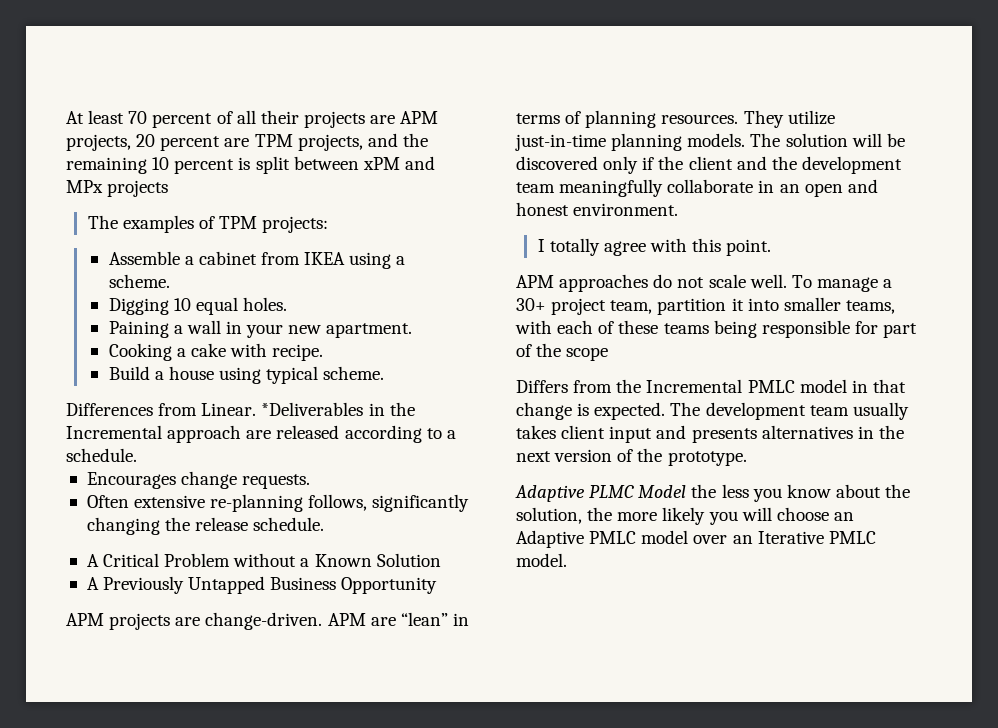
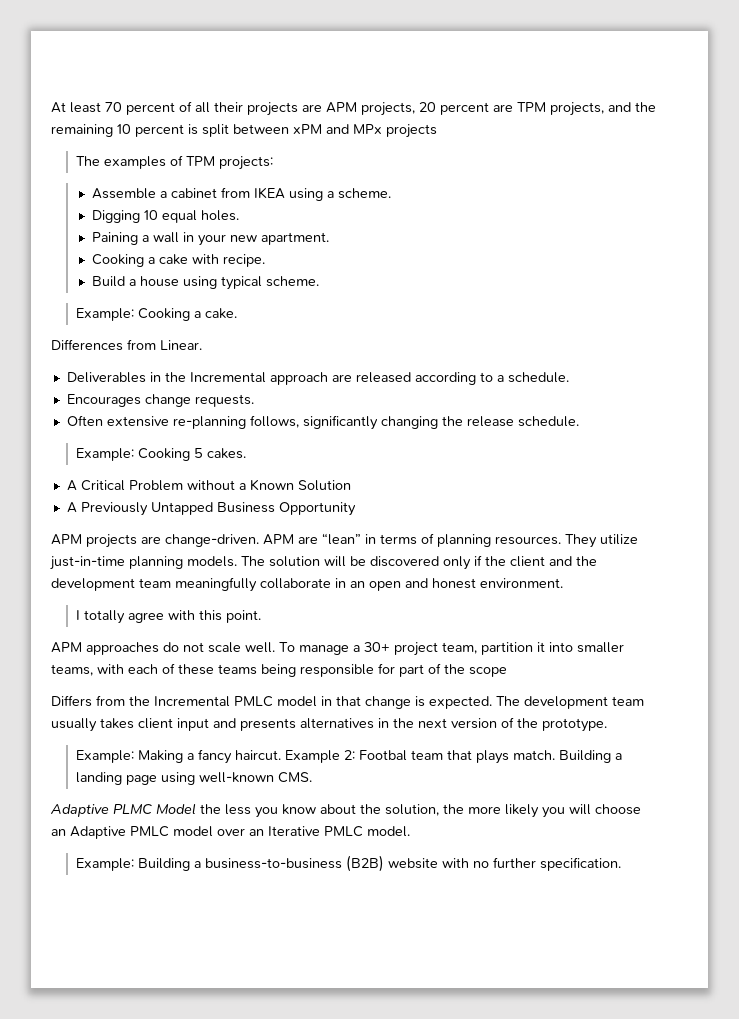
(385, 373) none -> [75,308,237,321] // Example: Cooking a cake.
[261,402,364,416] *Deliverables -> [66,372,146,383] // Deliverables
(325, 524) none -> [75,448,246,461] // Example: Cooking 5 cakes.
(747, 458) none -> [75,749,622,764] [75,772,312,785] // Example: Making a fancy haircut. Example 2: Footbal team that plays match. Building a landing page using well-known CMS.
(567, 560) none -> [75,855,621,872] // Example: Building a business-to-business (B2B) website with no further specification.

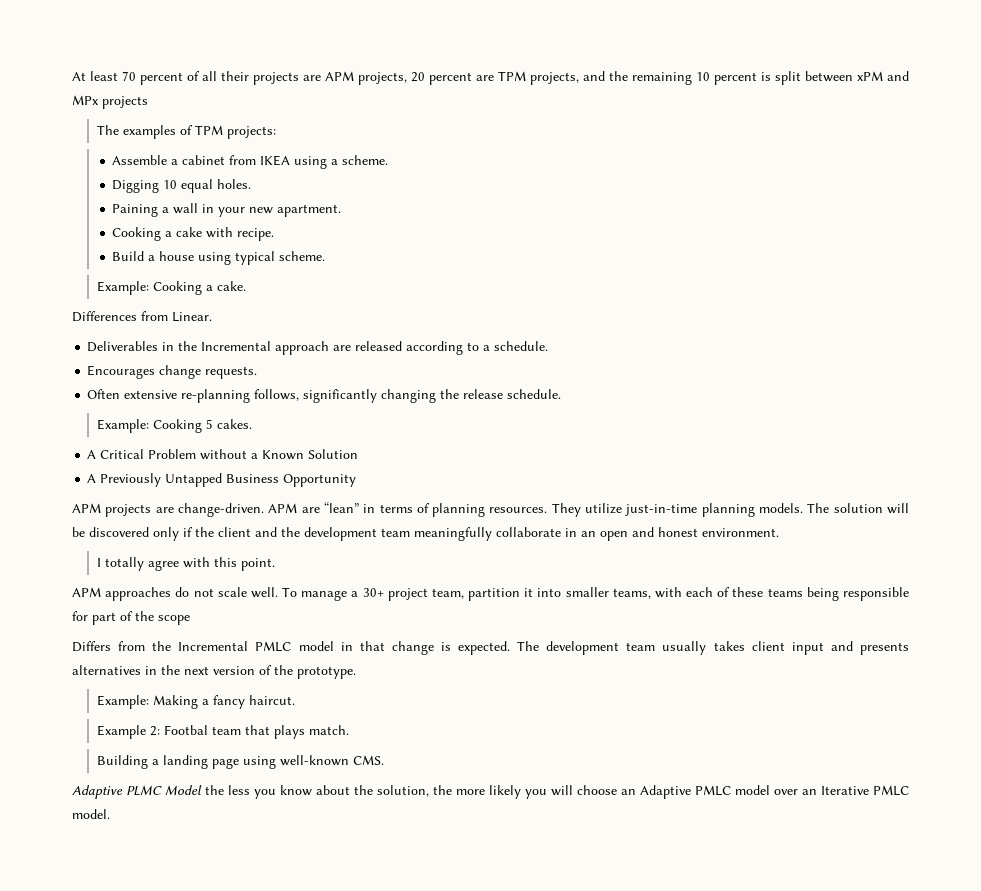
(281, 755) none -> (295, 700) //
(555, 755) none -> (349, 730) //
[75,855,621,872] // Example: Building a business-to-business (B2B) website with no further specification. -> (110, 814) none

